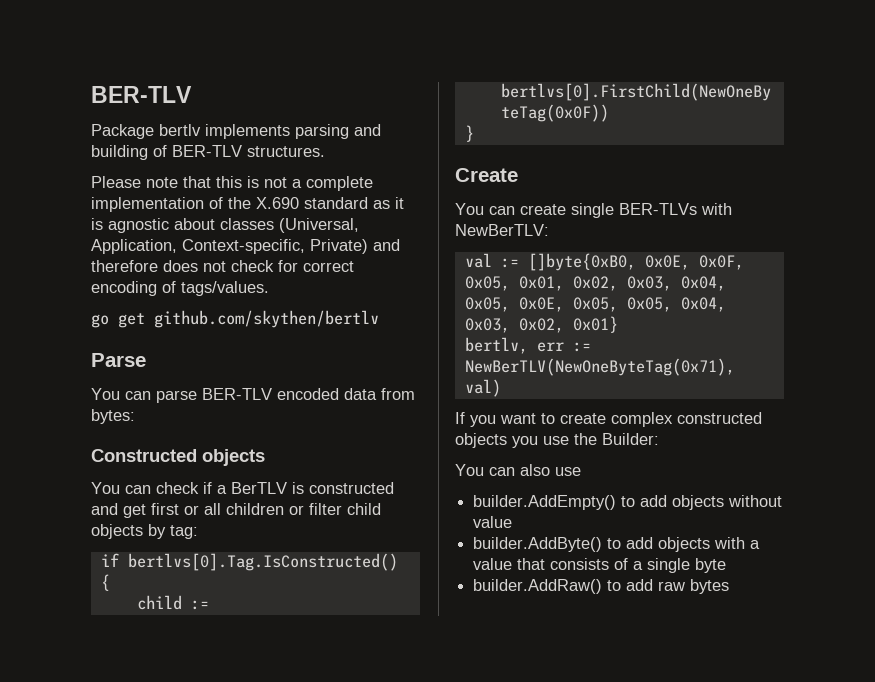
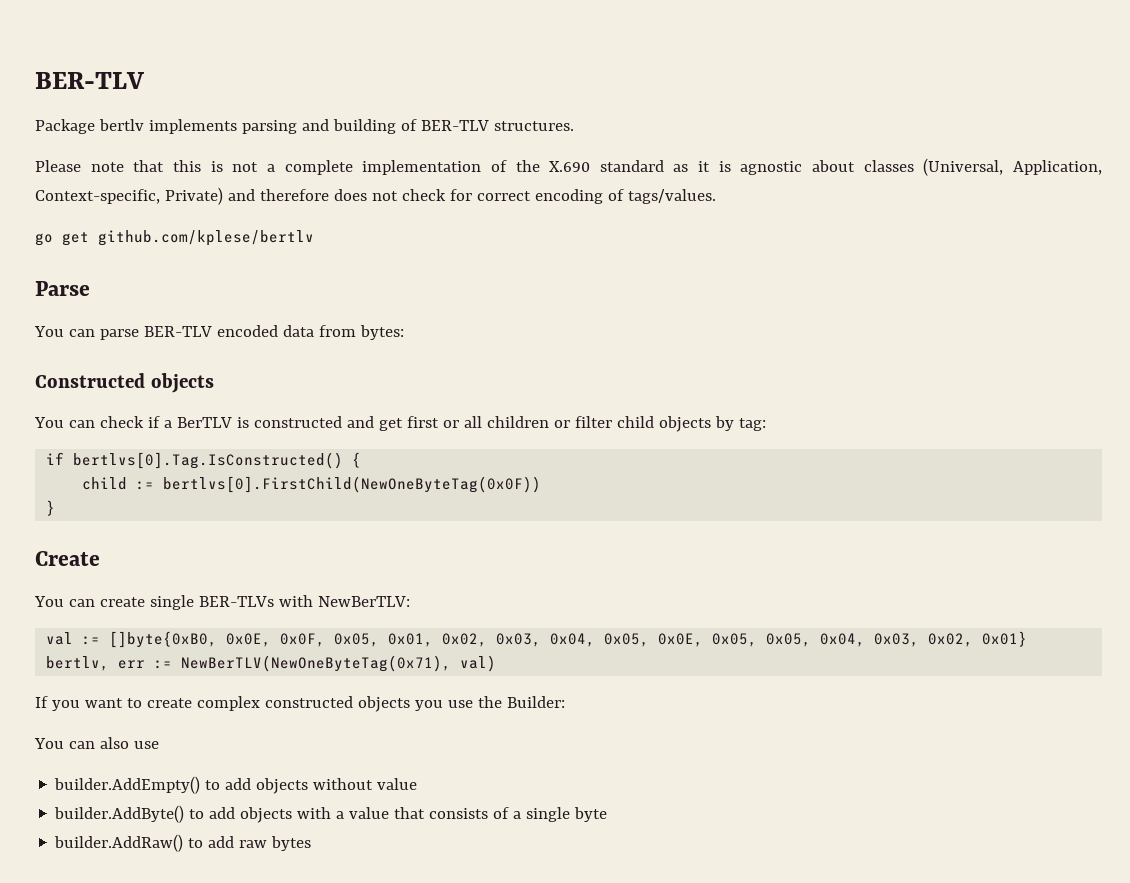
[154,310,379,328] github.com/skythen/bertlv -> [98,230,314,246] github.com/kplese/bertlv

